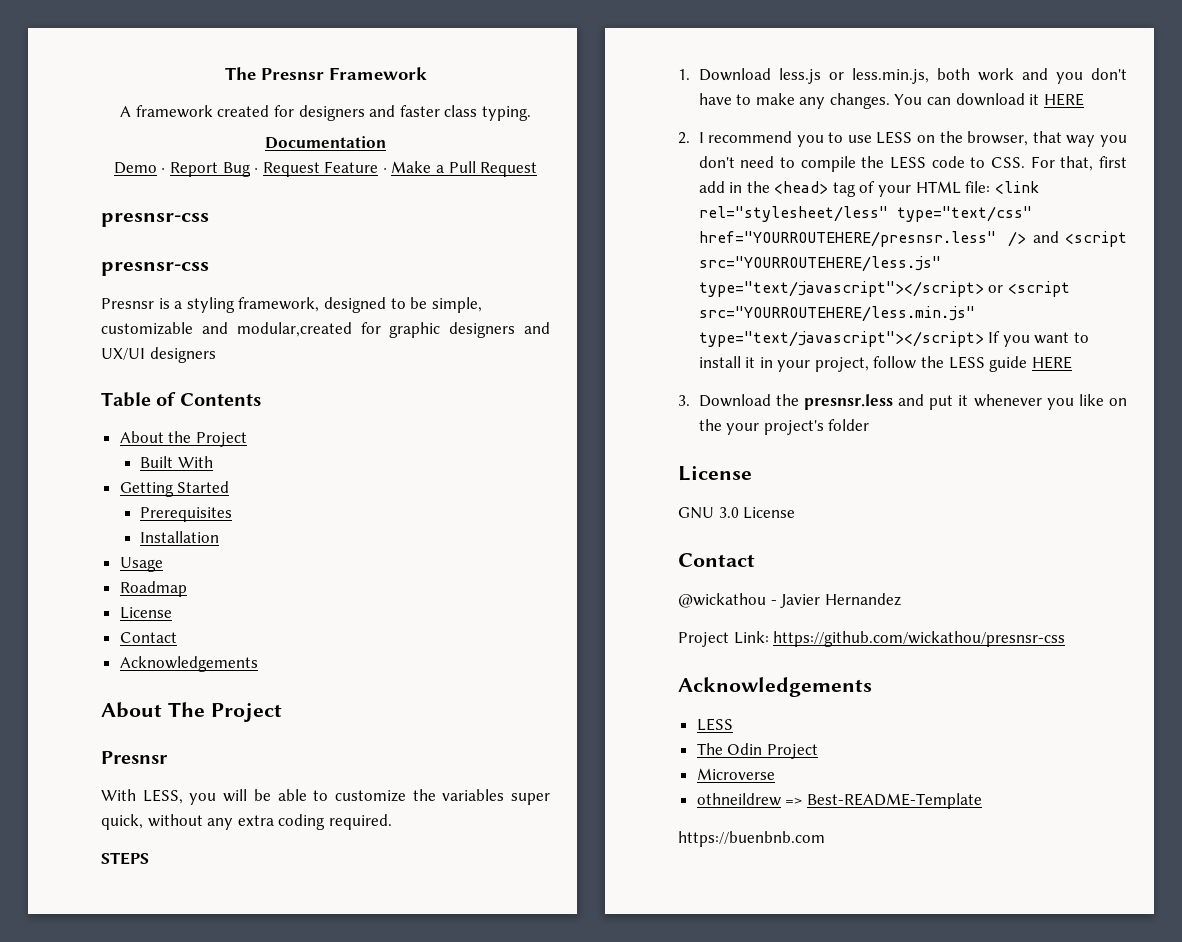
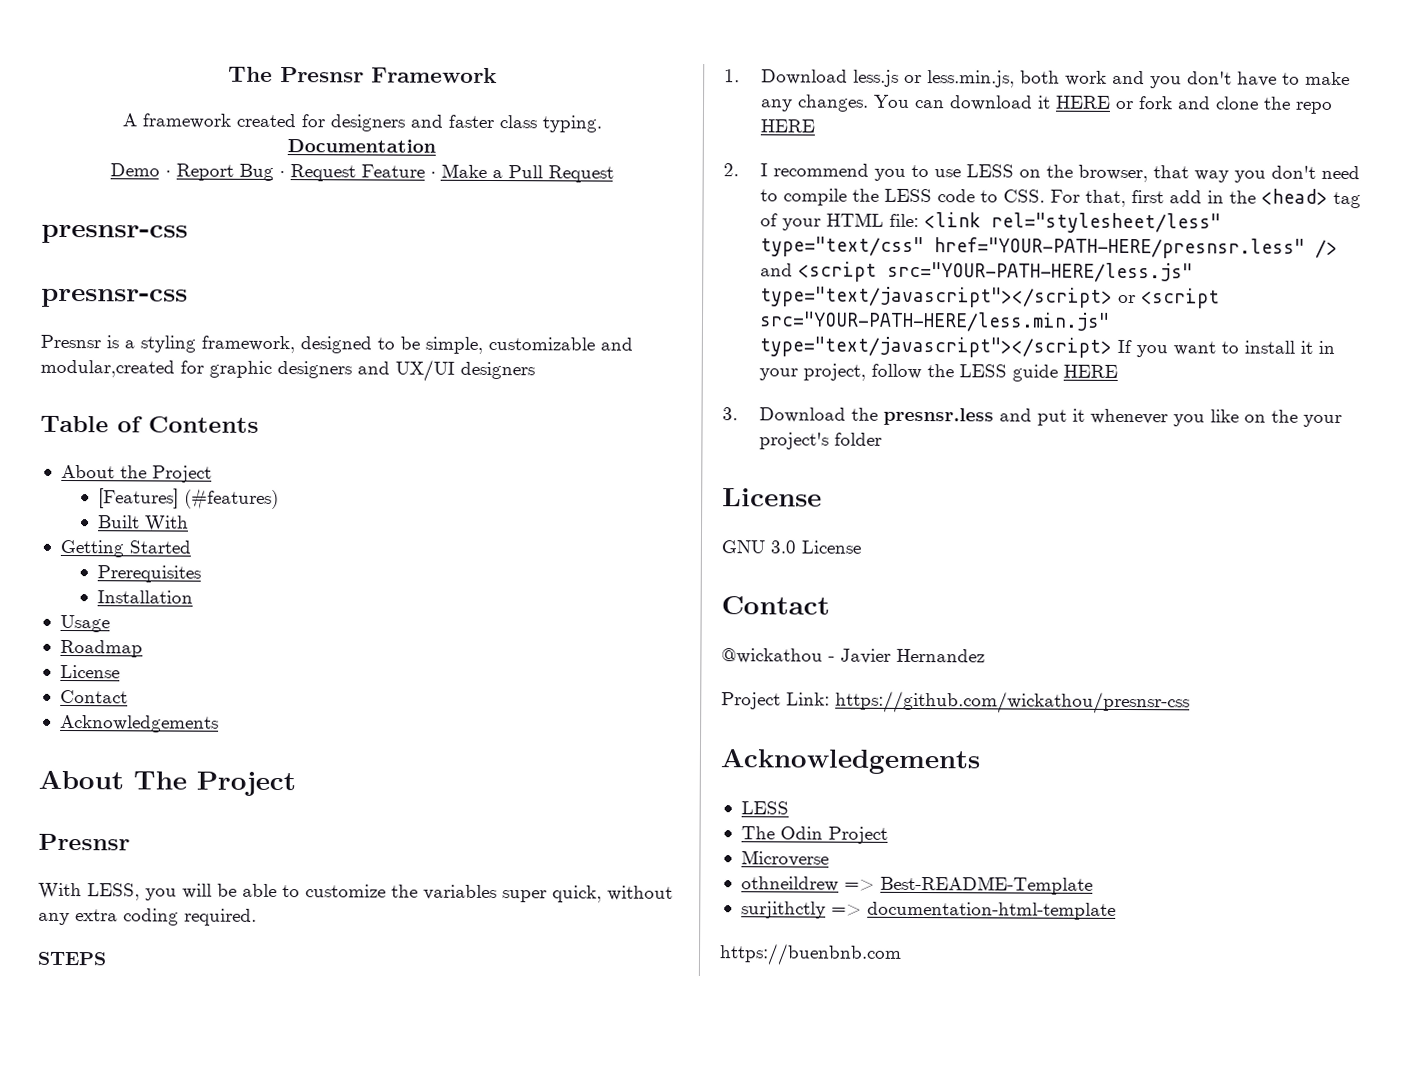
(247, 439) none -> [97,488,279,511] // [Features] (#features)
(1084, 99) none -> [1115,96,1333,114] [759,119,815,133] or fork and clone the repo HERE
[698,231,996,247] href="YOURROUTEHERE/presnsr.less" -> [933,237,1305,259] href="YOUR-PATH-HERE/presnsr.less"
[698,256,941,272] src="YOURROUTEHERE/less.js" -> [886,261,1193,283] src="YOUR-PATH-HERE/less.js"
[698,306,975,322] src="YOURROUTEHERE/less.min.js" -> [758,311,1110,332] src="YOUR-PATH-HERE/less.min.js"
(982, 801) none -> [740,901,1116,920] // surjithctly => documentation-html-template

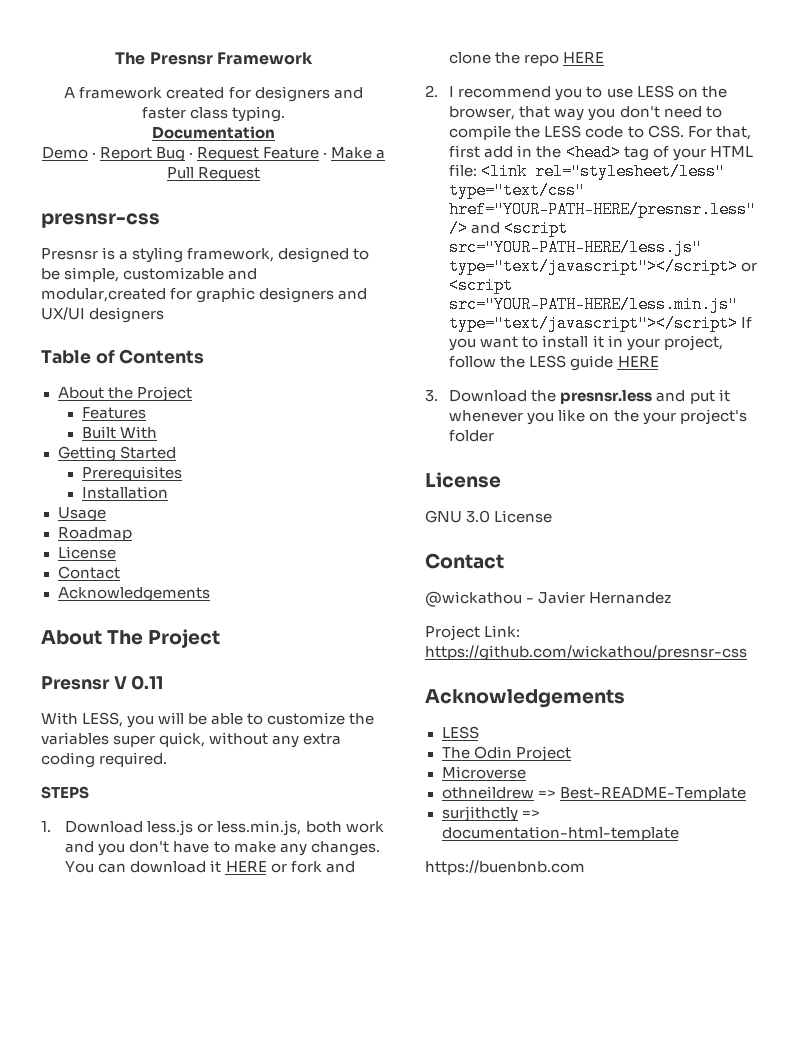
[41,288,188,308] // presnsr-css -> (160, 220) none
[97,488,279,511] [Features] (#features) -> [81,407,146,419] Features
(130, 842) none -> [113,675,164,690] V 0.11

